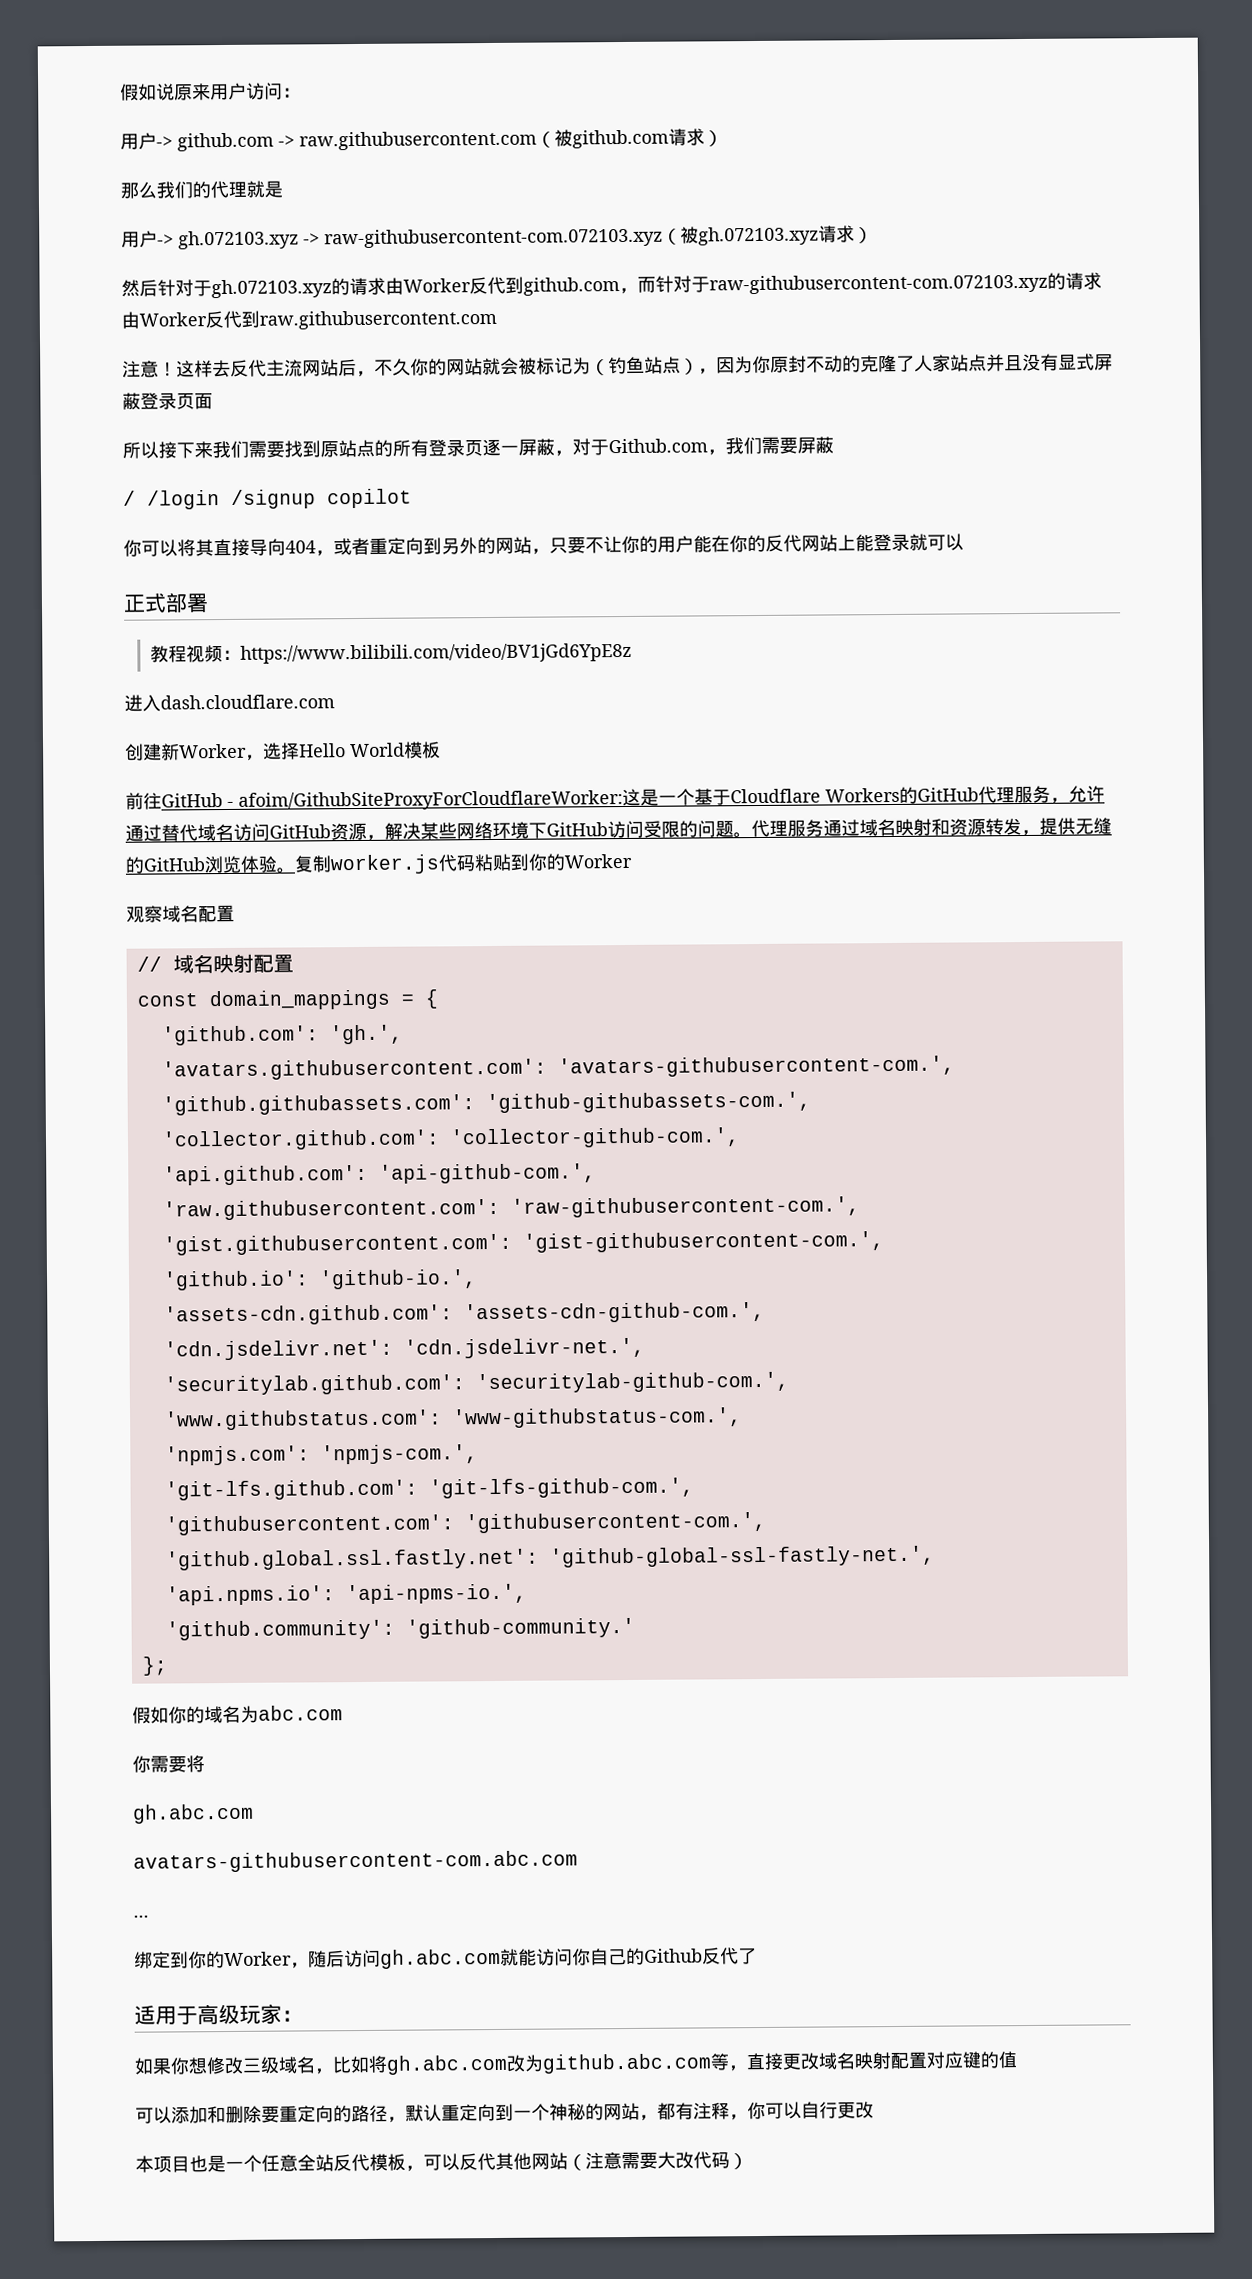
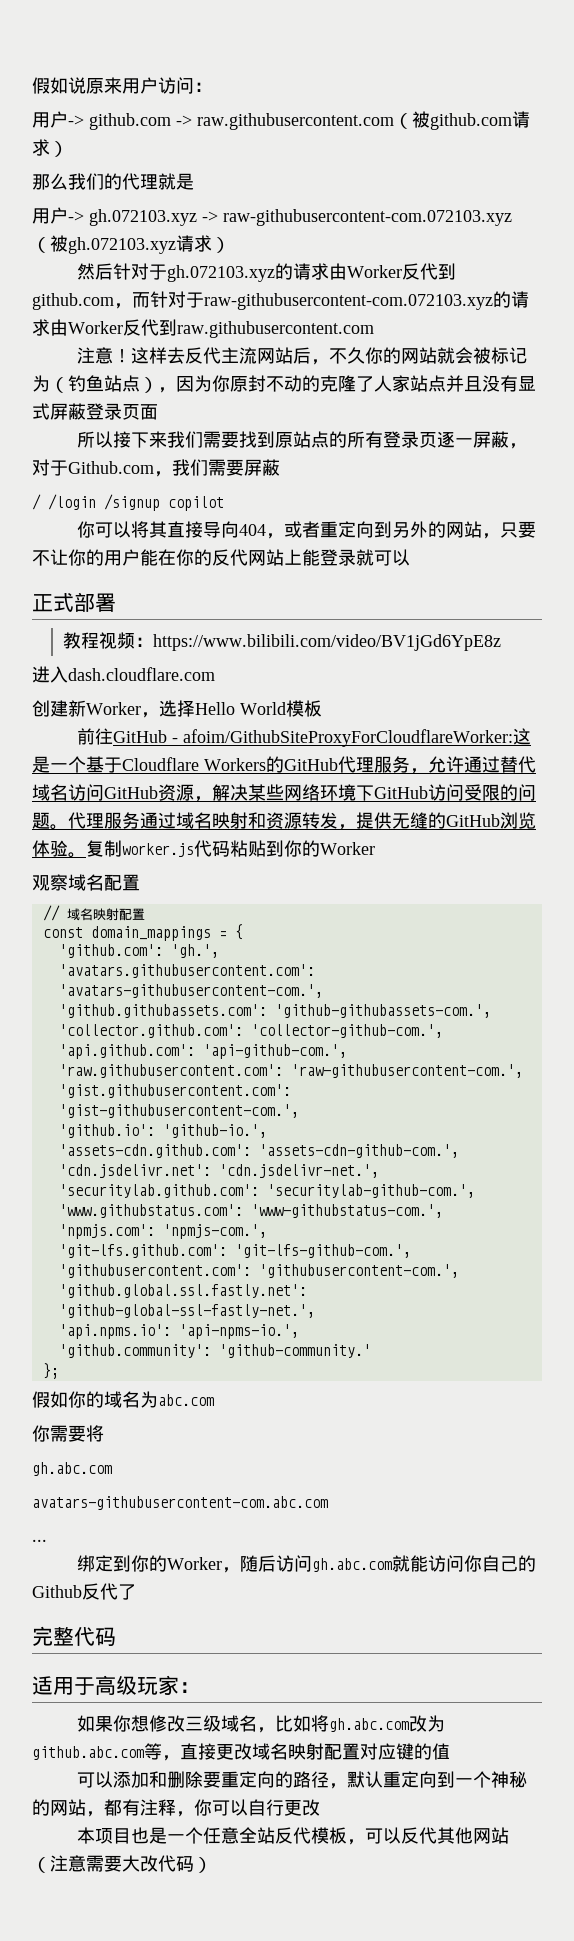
(757, 1956) none -> [32,1626,116,1646] // 完整代码

